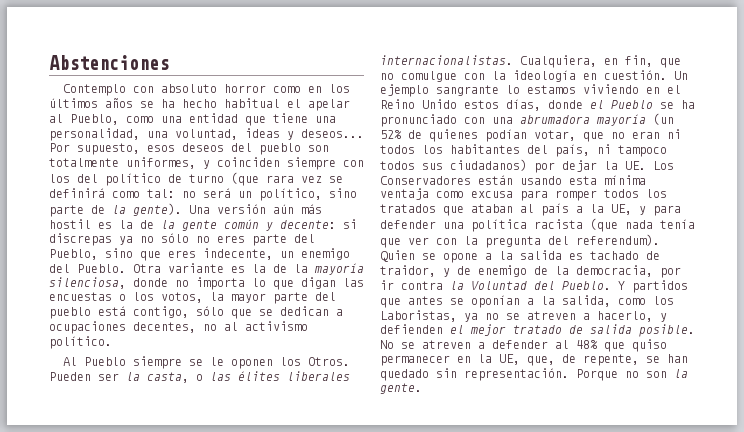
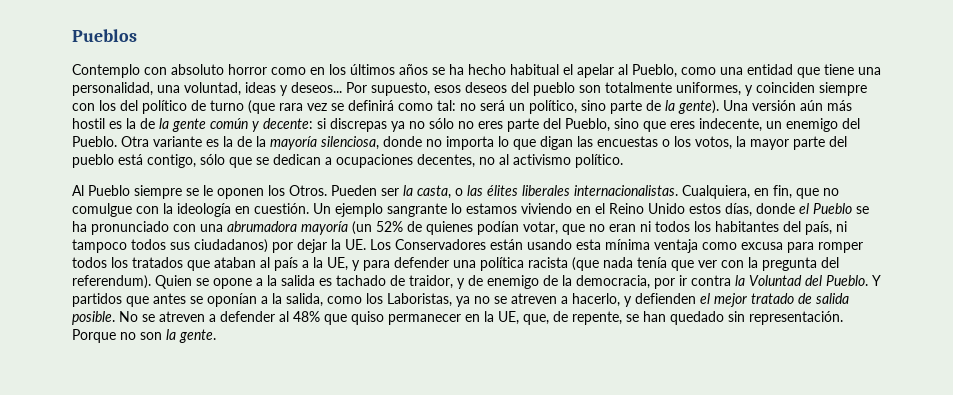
[49,55,169,70] Abstenciones -> [72,29,137,42] Pueblos

